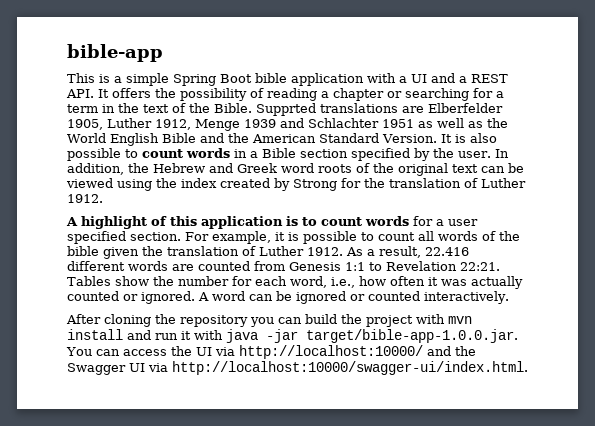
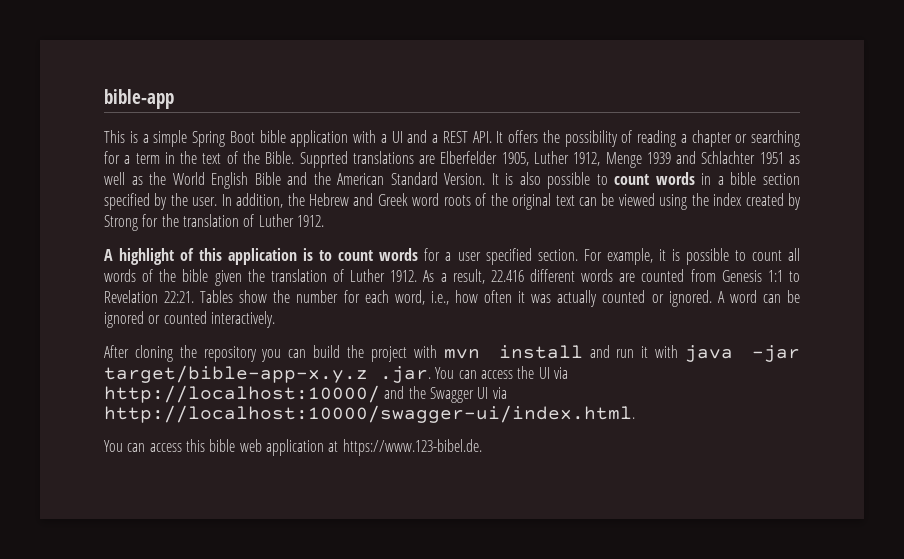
[262,148,296,158] Bible -> [730,172,757,185] bible
[306,329,518,343] target/bible-app-1.0.0.jar. -> [104,365,431,383] target/bible-app-x.y.z .jar.
(528, 368) none -> [104,439,482,456] // You can access this bible web application at https://www.123-bibel.de.

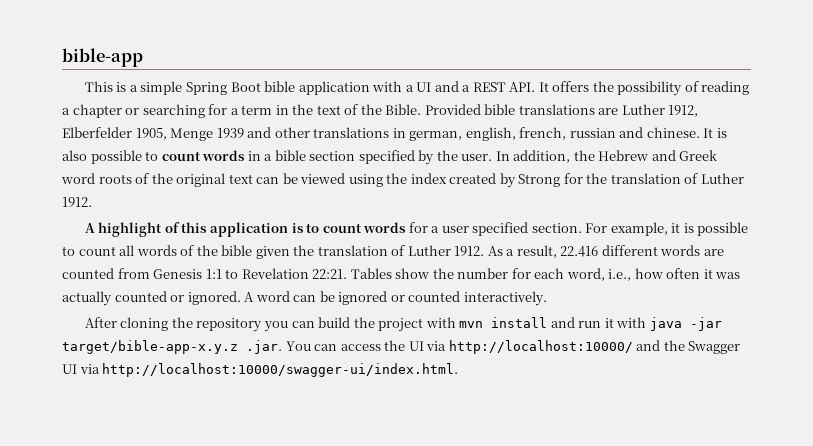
[299,151,801,168] [104,172,486,189] Supprted translations are Elberfelder 1905, Luther 1912, Menge 1939 and Schlachter 1951 as well as the World English Bible and the American Standard Version. -> [424,104,699,117] [62,127,700,141] Provided bible translations are Luther 1912, Elberfelder 1905, Menge 1939 and other translations in german, english, french, russian and chinese.
[104,439,482,456] // You can access this bible web application at https://www.123-bibel.de. -> (459, 370) none

